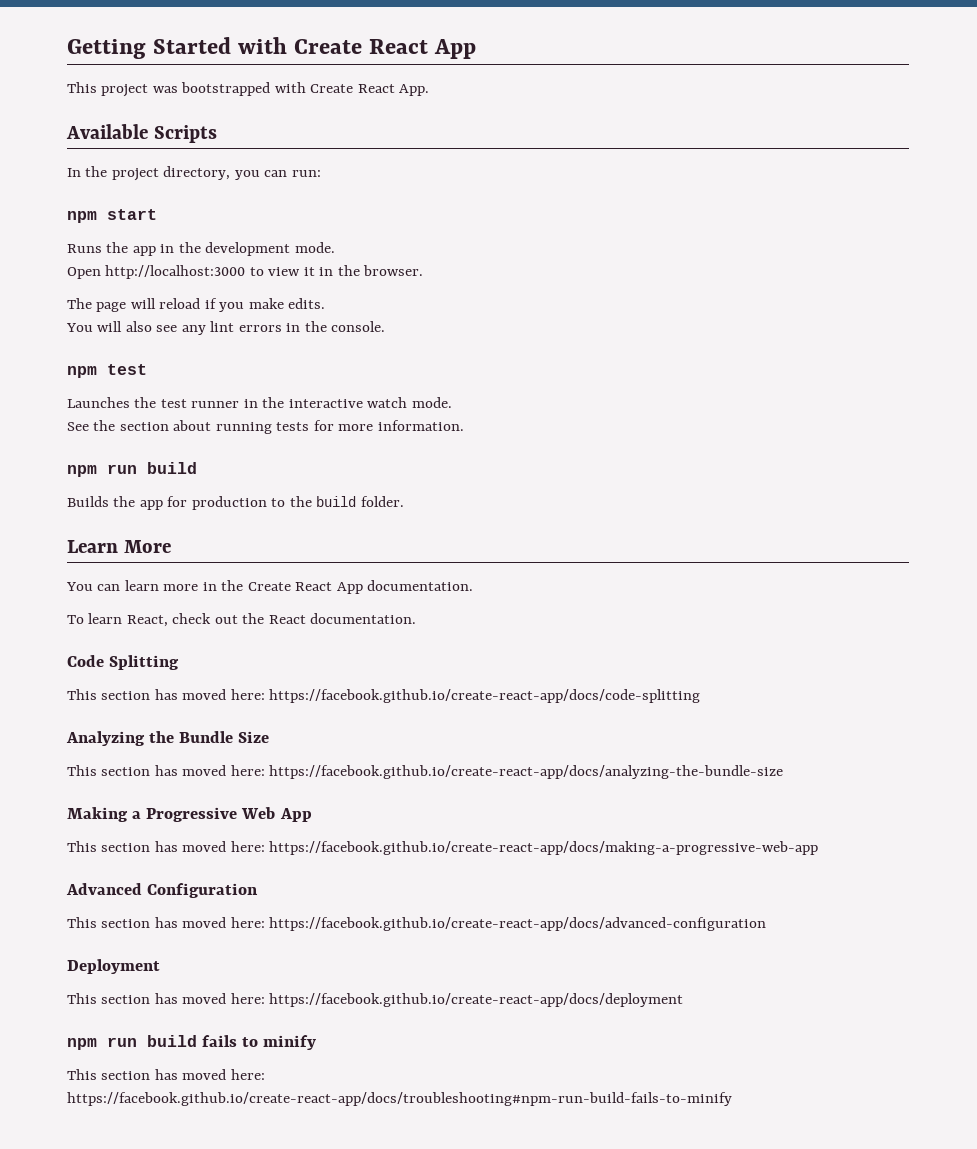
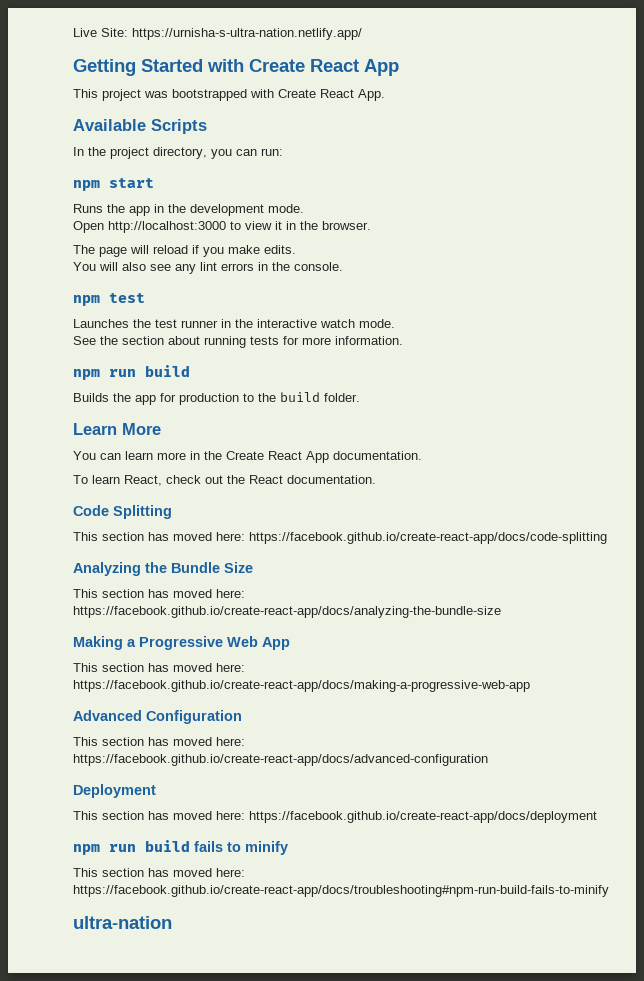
(67, 49) none -> [73,28,362,40] Live Site: https://urnisha-s-ultra-nation.netlify.app/ //
(732, 1099) none -> [73,916,172,929] // ultra-nation

